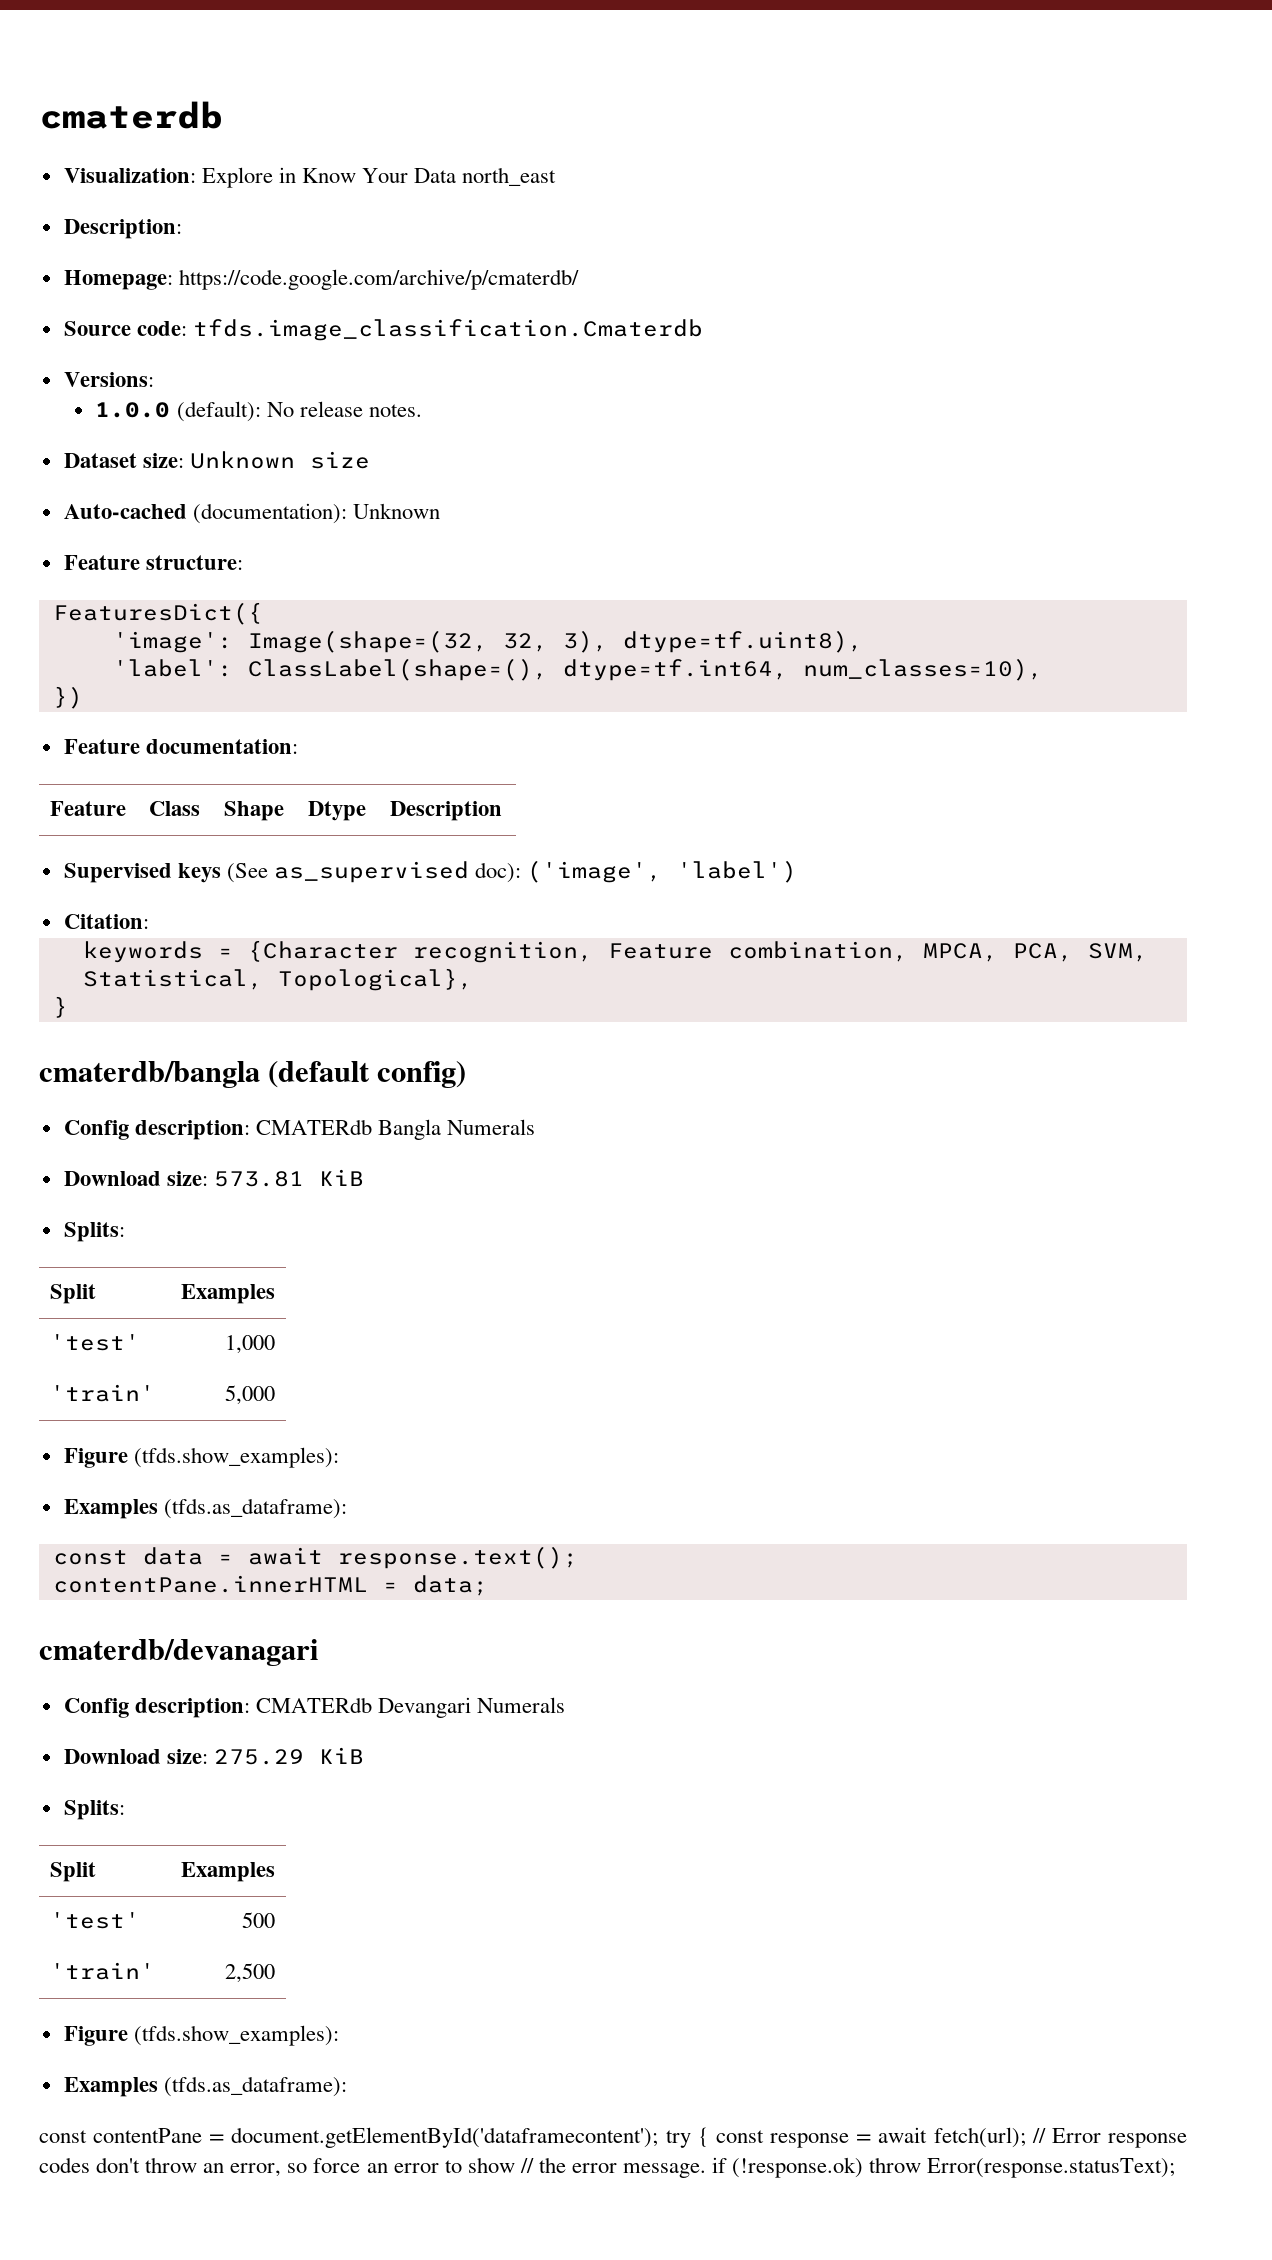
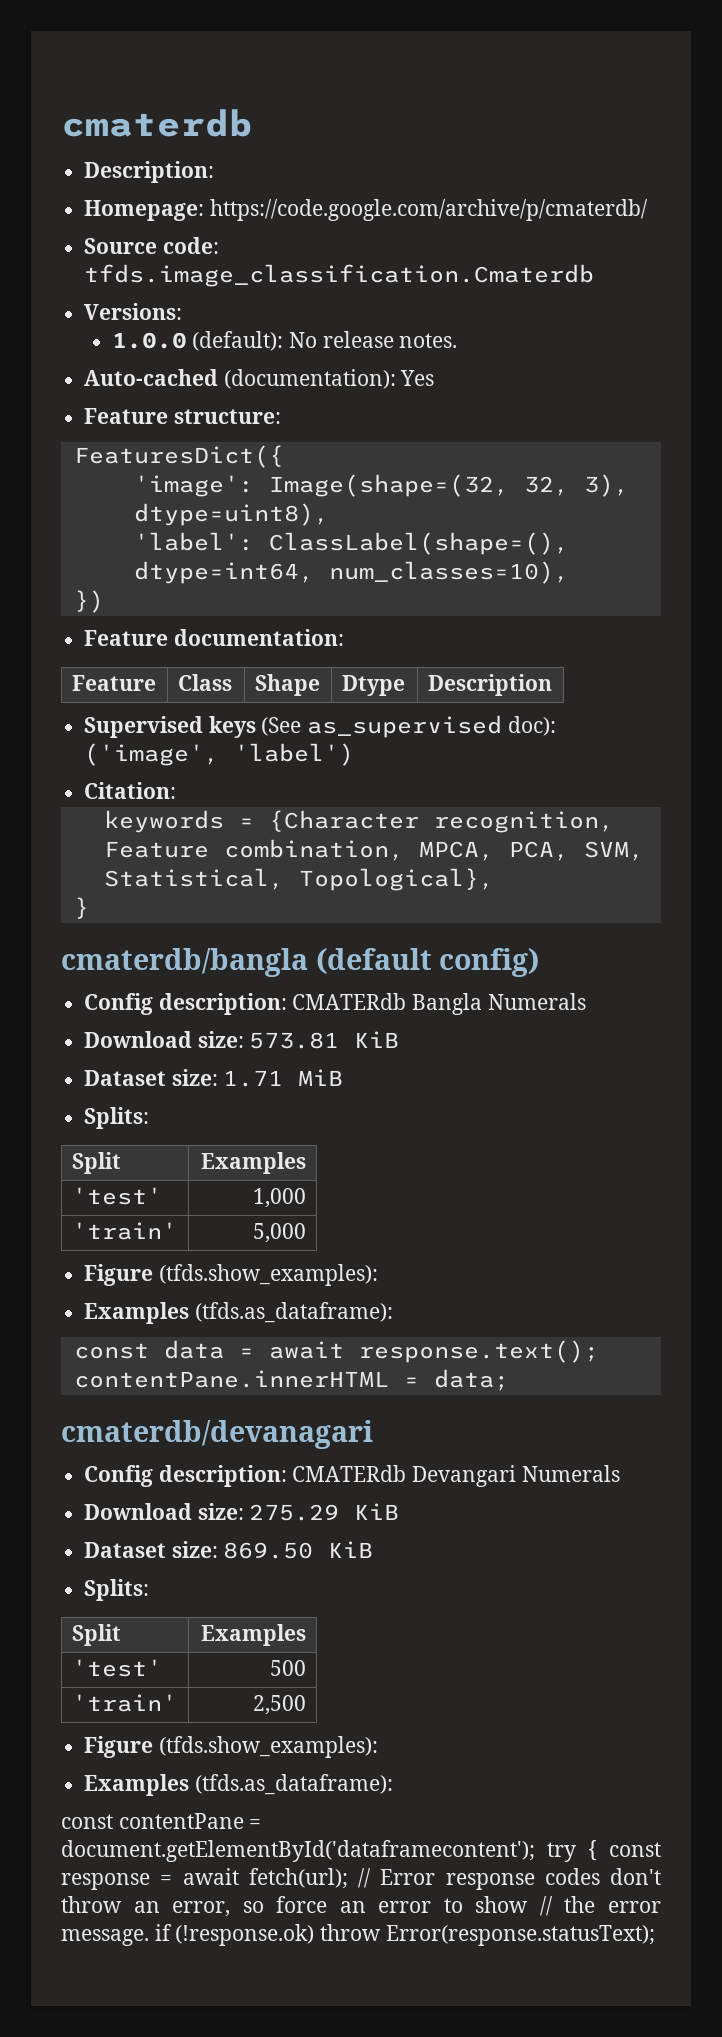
[63,167,557,188] // Visualization: Explore in Know Your Data north_east -> (253, 123) none
[63,451,370,469] // Dataset size: Unknown size -> (458, 340) none
[352,503,440,519] Unknown -> [400,370,435,386] Yes
[622,630,863,653] dtype=tf.uint8), -> [133,503,329,526] dtype=uint8),
[562,659,788,681] dtype=tf.int64, -> [133,561,314,584] dtype=int64,
(364, 1177) none -> [84,1069,344,1087] // Dataset size: 1.71 MiB
(364, 1755) none -> [84,1541,374,1559] // Dataset size: 869.50 KiB

